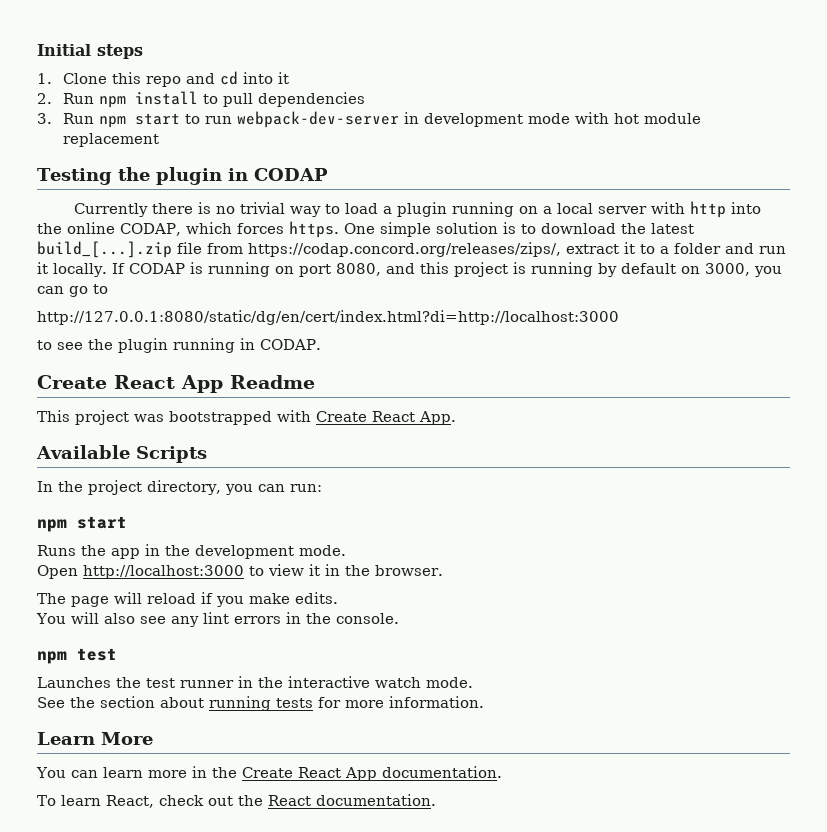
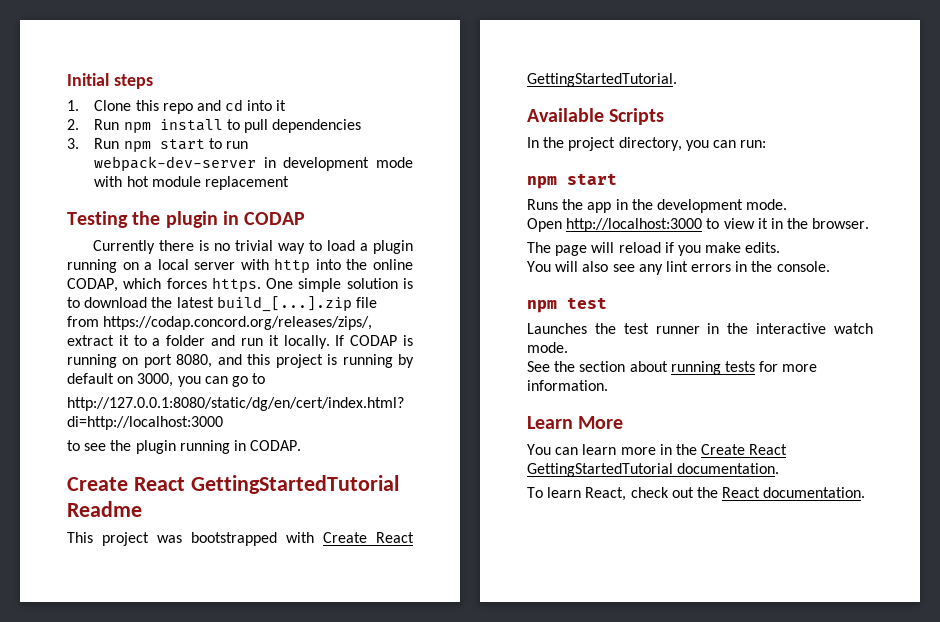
[181,375,223,393] App -> [190,475,399,494] GettingStartedTutorial
[419,411,456,425] App. -> [527,73,677,87] GettingStartedTutorial.
[344,767,377,781] App -> [527,463,673,477] GettingStartedTutorial

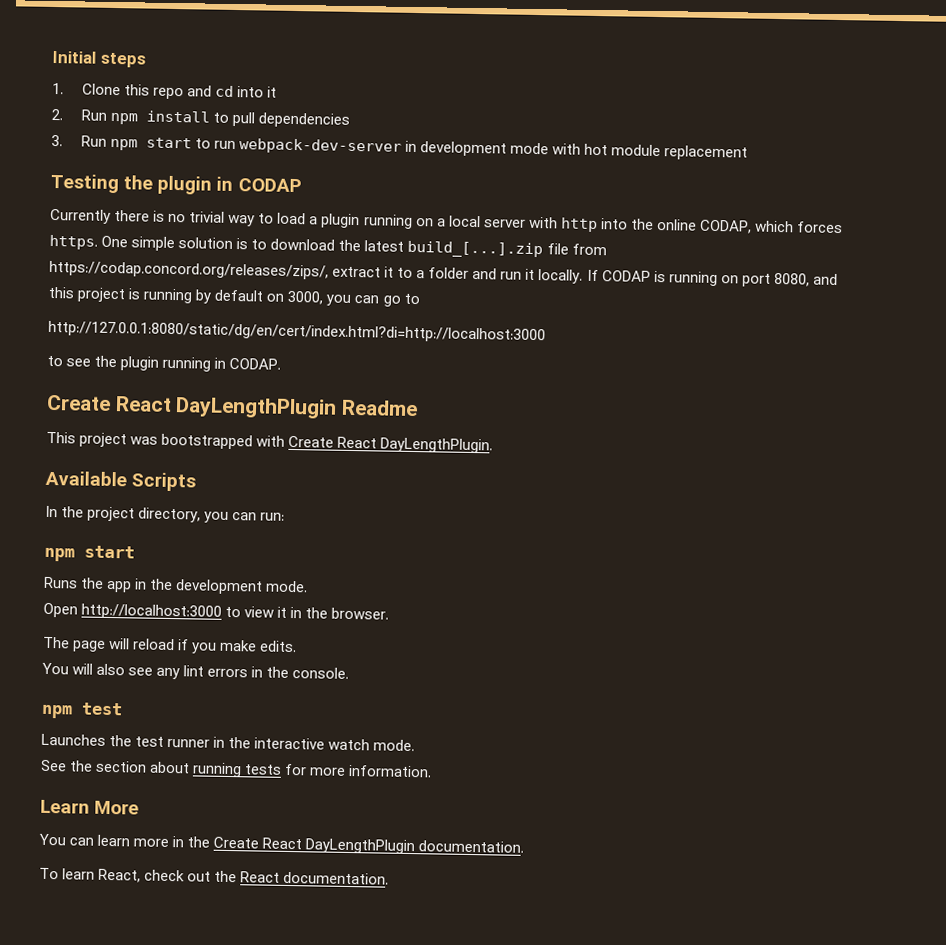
[190,475,399,494] GettingStartedTutorial -> [175,397,338,419] DayLengthPlugin
[527,73,677,87] GettingStartedTutorial. -> [380,437,494,454] DayLengthPlugin.
[527,463,673,477] GettingStartedTutorial -> [305,838,416,855] DayLengthPlugin

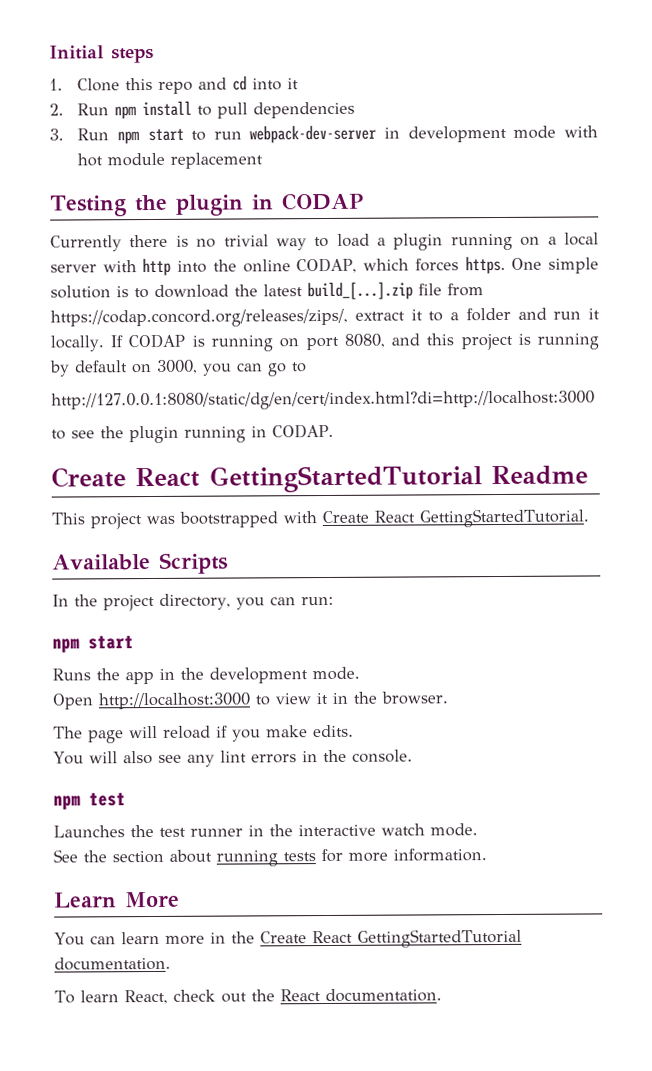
[175,397,338,419] DayLengthPlugin -> [209,465,482,493] GettingStartedTutorial
[380,437,494,454] DayLengthPlugin. -> [419,508,589,528] GettingStartedTutorial.
[305,838,416,855] DayLengthPlugin -> [356,928,522,948] GettingStartedTutorial

